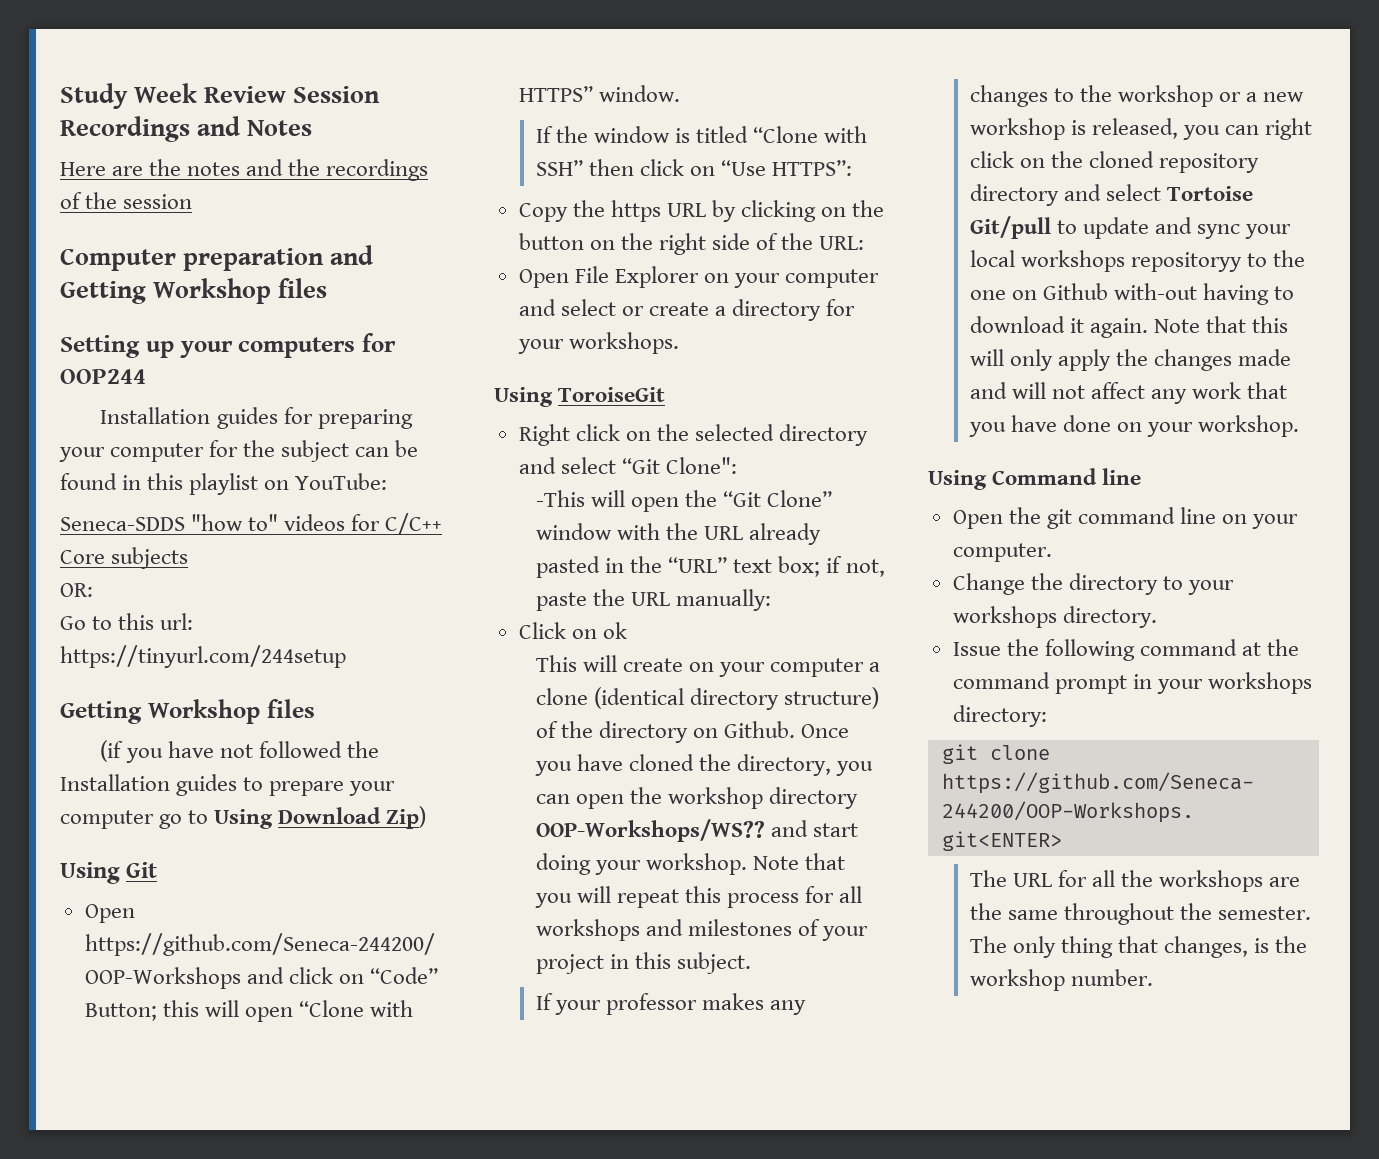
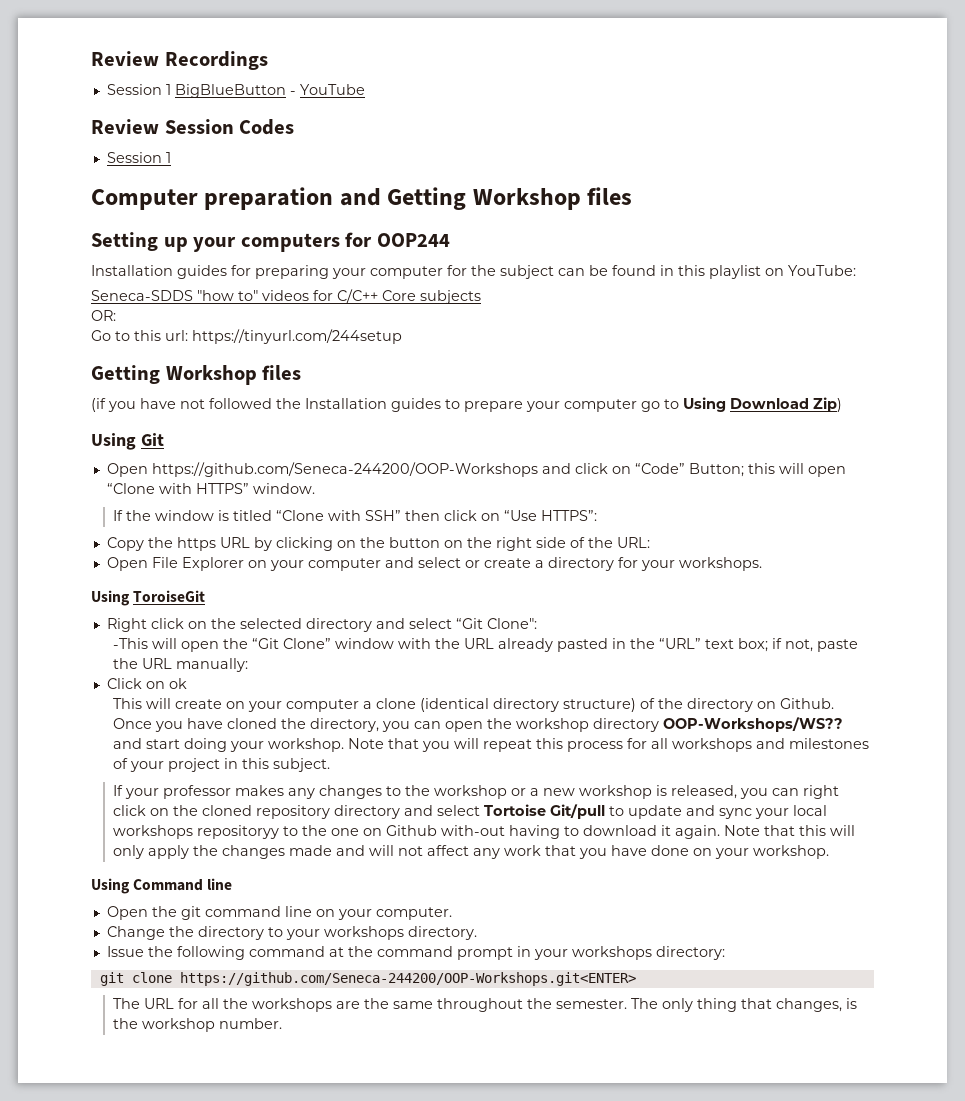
[60,83,381,109] [60,116,313,142] [60,159,429,181] [60,192,193,209] Study Week Review Session Recordings and Notes // Here are the notes and the recordings of the session -> [91,51,268,70] [106,84,365,98] [91,119,295,135] [106,152,171,163] Review Recordings // Session 1 BigBlueButton - YouTube // Review Session Codes // Session 1

